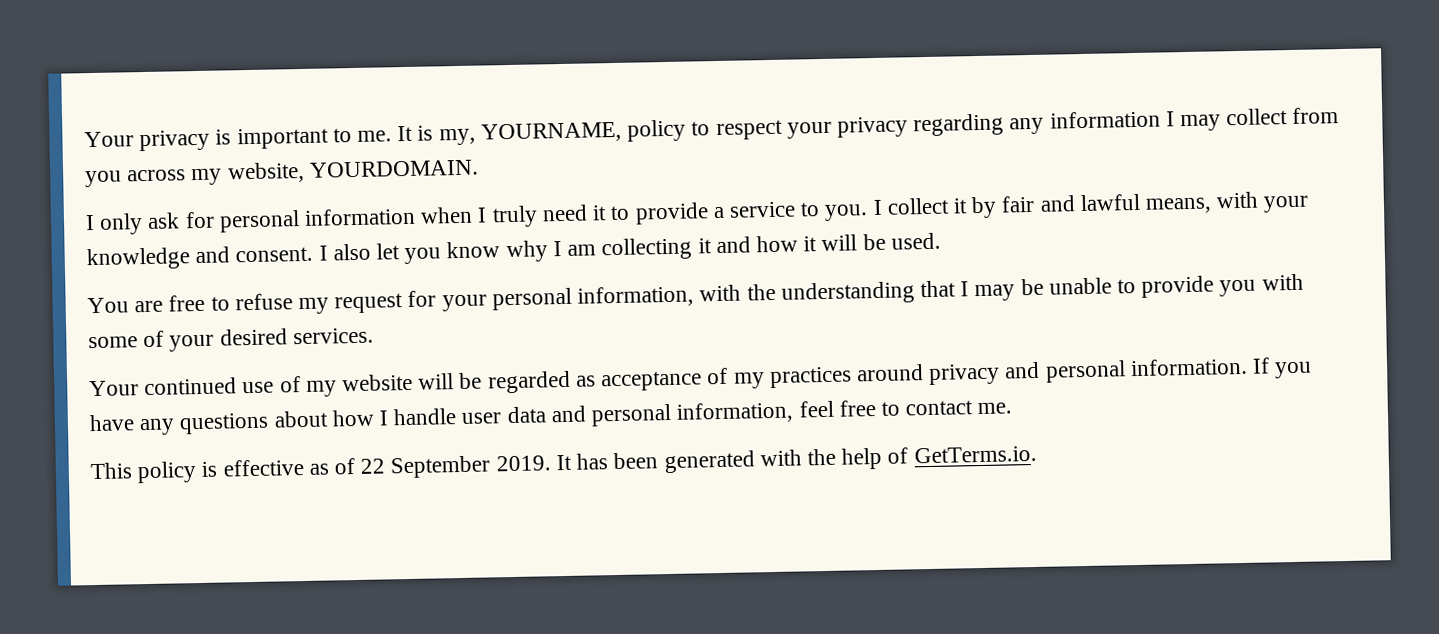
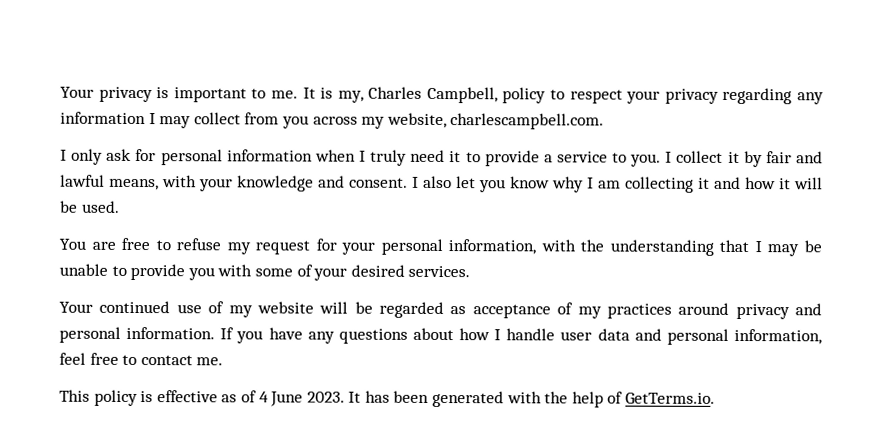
[480,121,622,144] YOURNAME, -> [368,86,498,104] Charles Campbell,
[308,159,479,178] YOURDOMAIN. -> [450,113,605,130] charlescampbell.com.
[360,455,551,479] 22 September 2019. -> [258,391,345,407] 4 June 2023.

